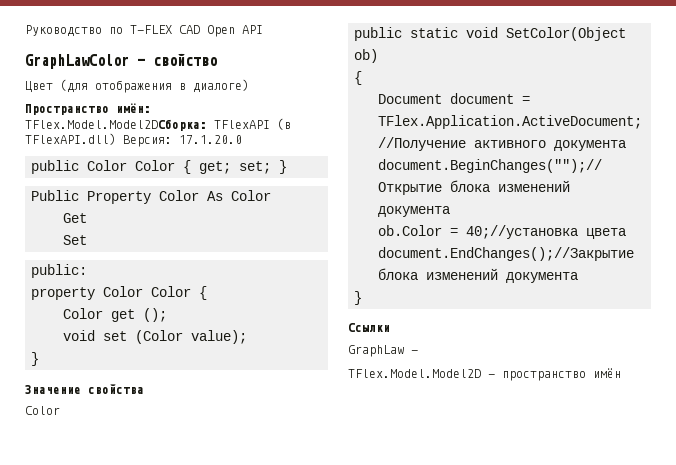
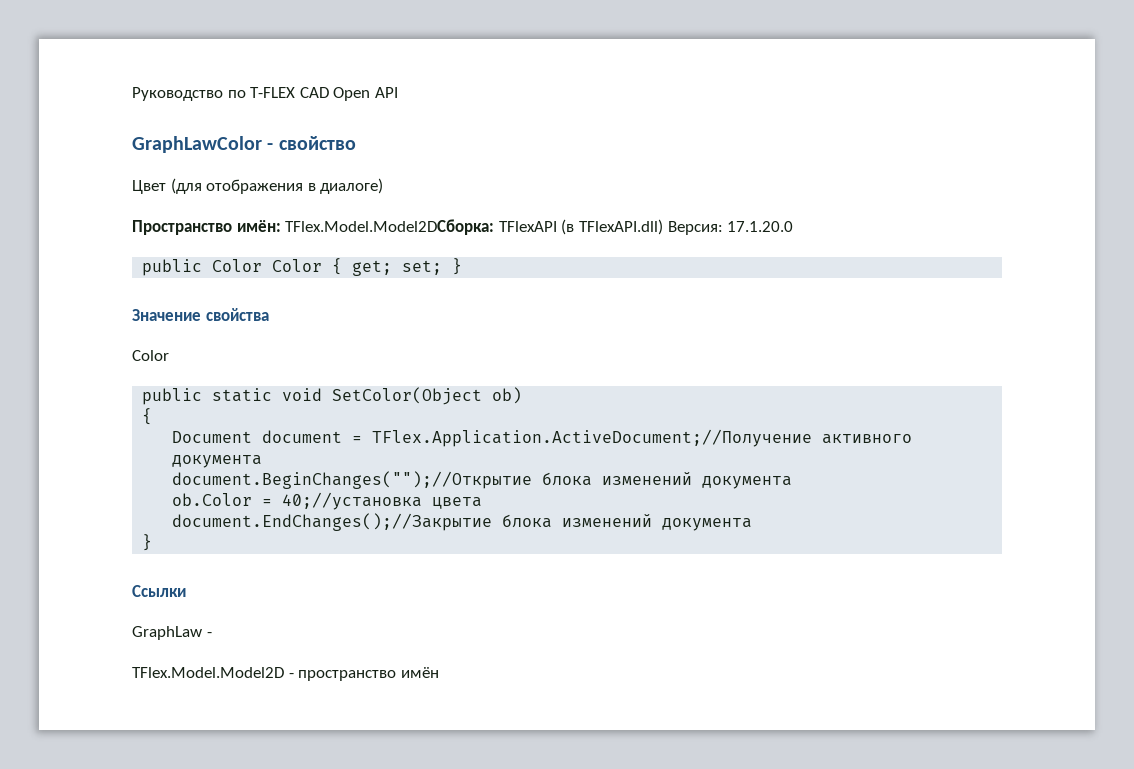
[31,190,271,204] [63,213,87,223] [63,235,87,245] [31,264,87,278] [31,286,207,300] [63,308,167,322] [63,330,247,344] [31,352,39,366] // Public Property Color As Color // Get // Set // public: // property Color Color { // Color get (); // void set (Color value); // } -> (463, 266) none

